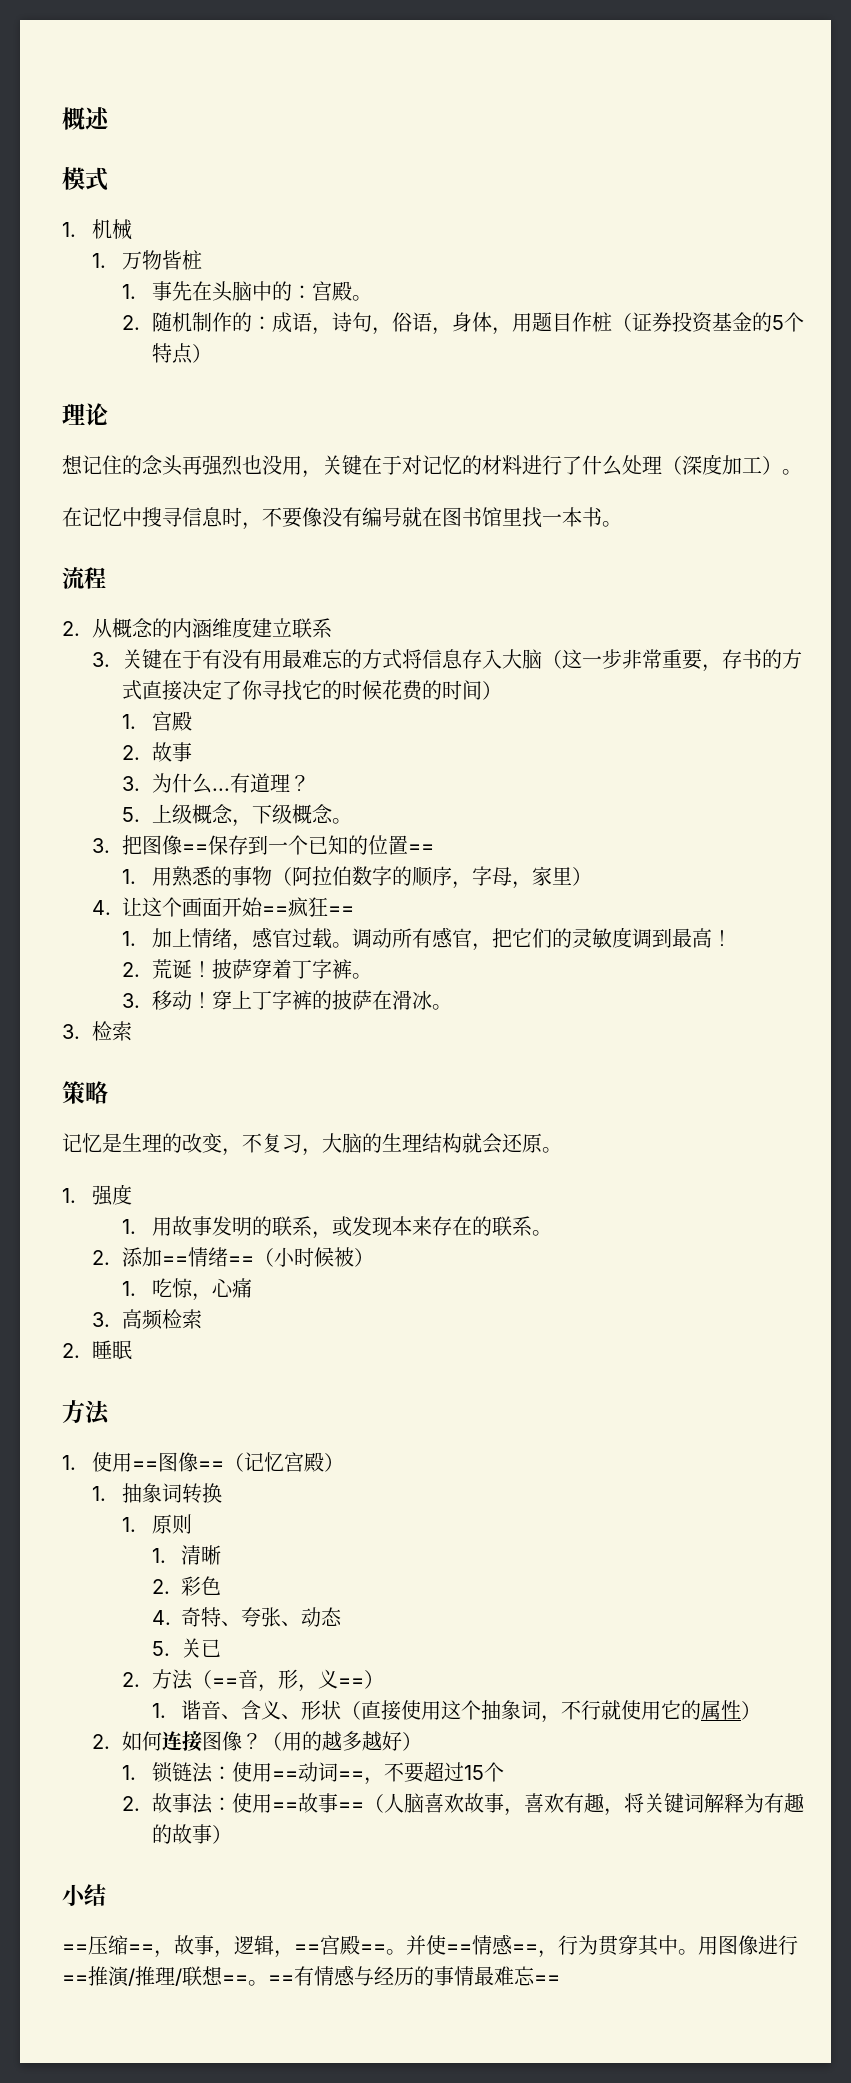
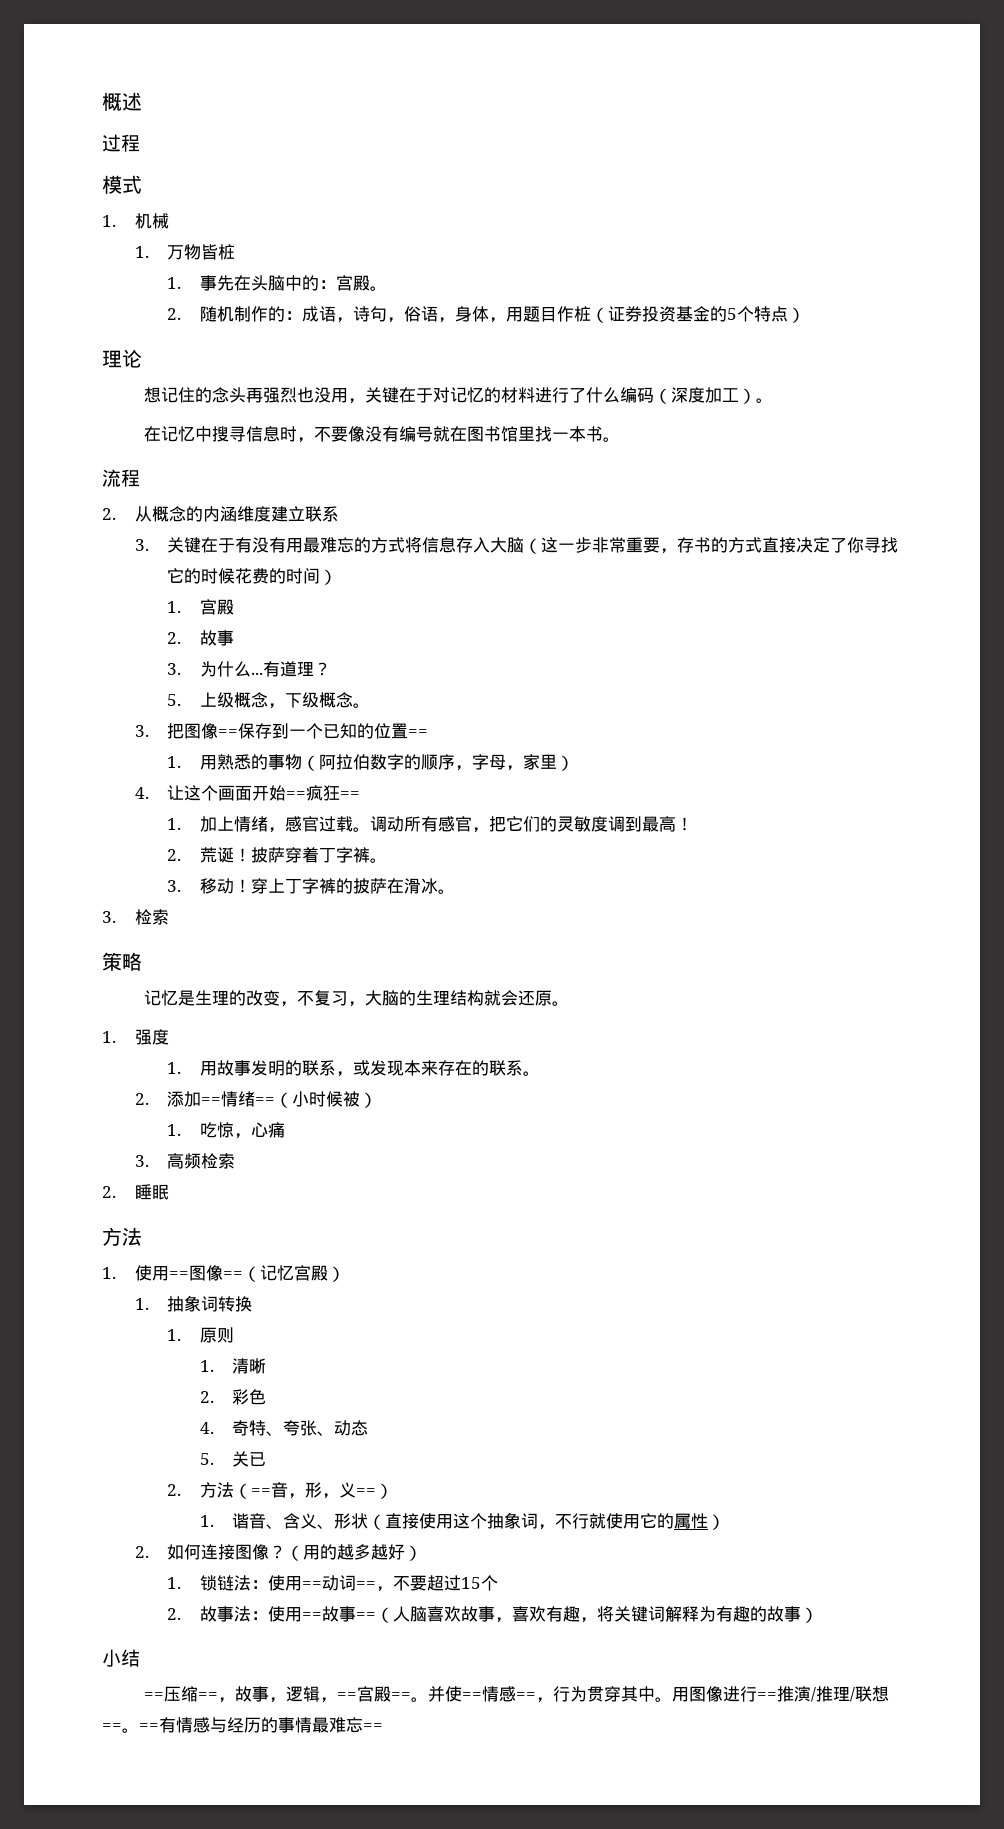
(110, 118) none -> [102,134,140,152] // 过程
[622,455,662,475] 处理 -> [619,387,654,403] 编码

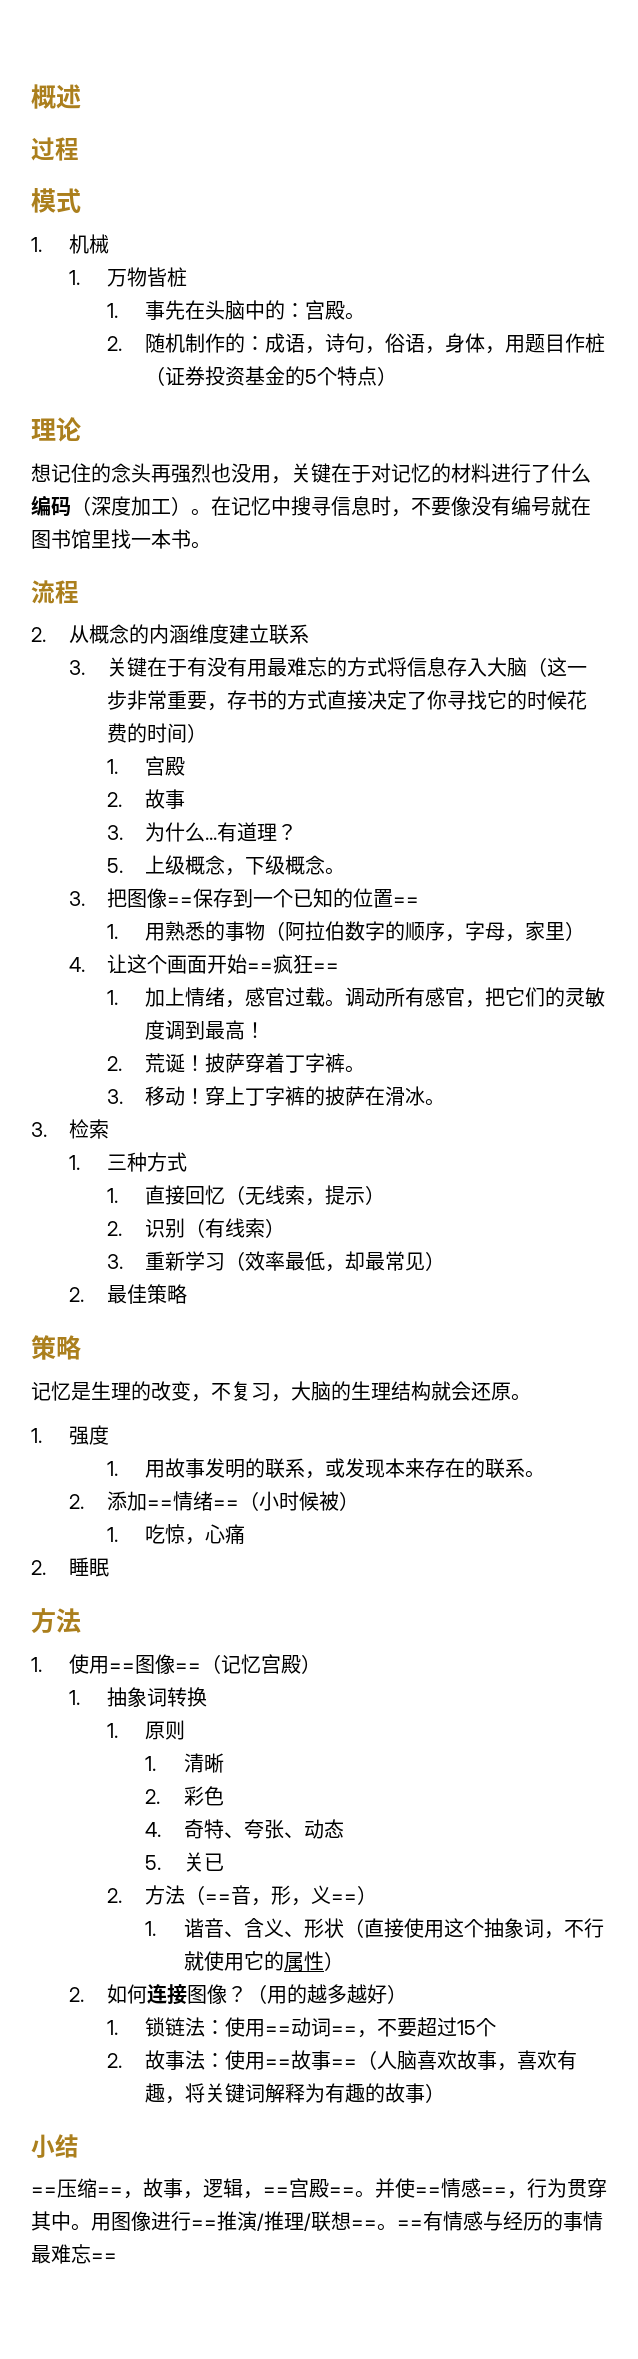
(773, 400) // -> (211, 512) none
(169, 917) none -> [69,1152,188,1172] [107,1185,386,1206] [107,1218,286,1238] [107,1251,446,1272] [69,1284,188,1304] // 1.三种方式 // 1.直接回忆（无线索，提示） // 2.识别（有线索） // 3.重新学习（效率最低，却最常见） // 2.最佳策略
[134,1153,236,1169] // 3.高频检索 -> (246, 1534) none

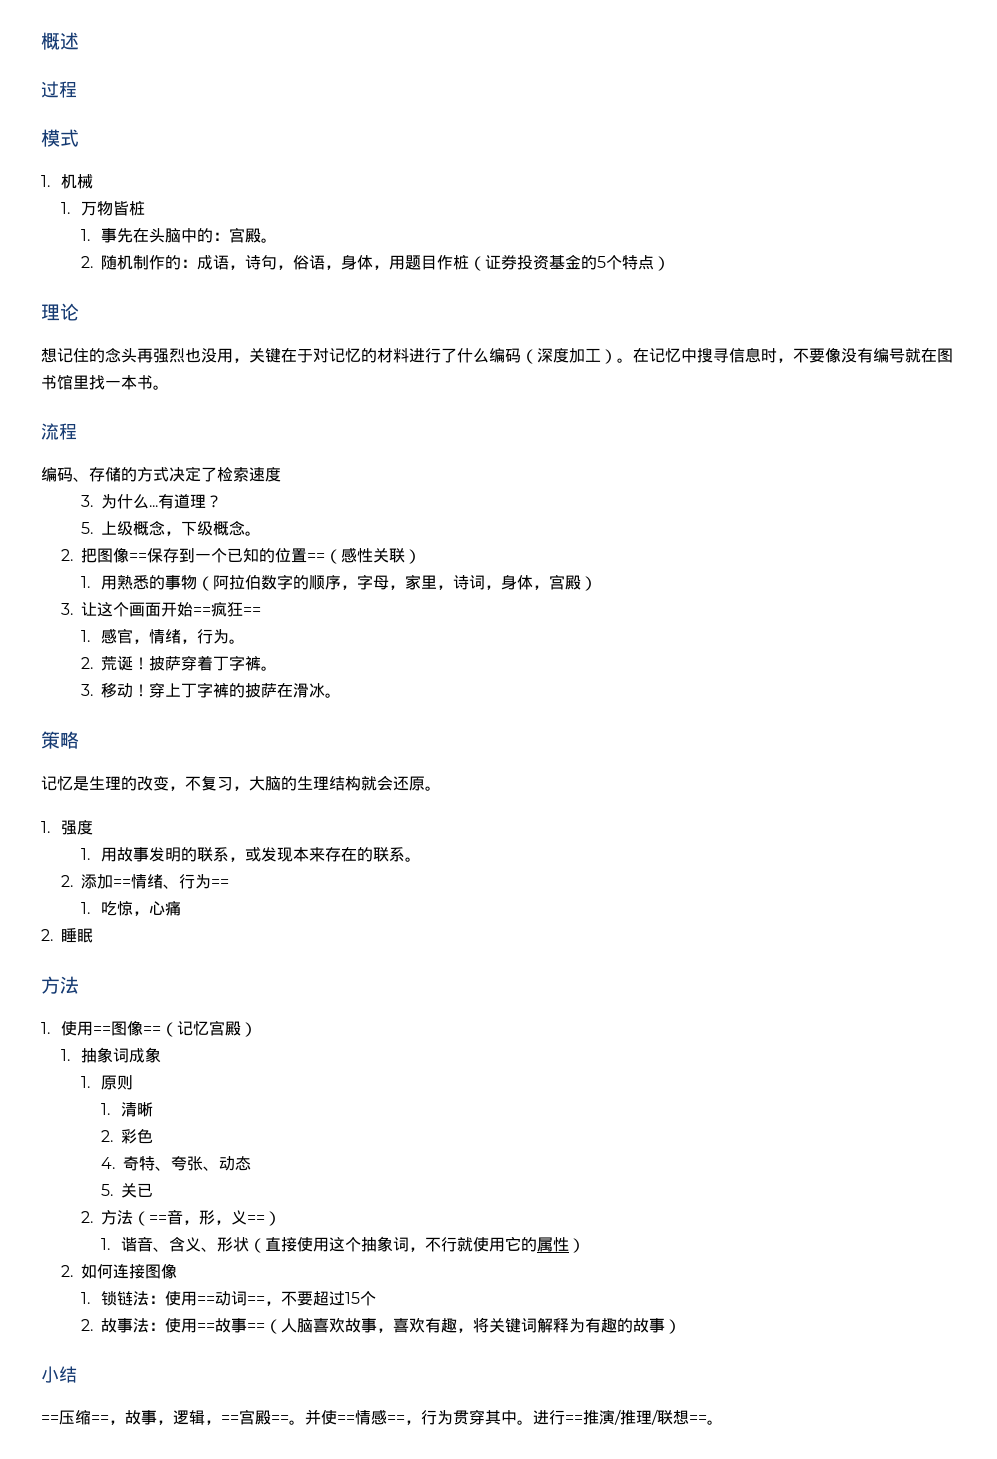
[31,624,310,645] [69,657,588,677] [107,690,588,711] [107,723,208,743] [107,756,186,776] [107,789,186,809] 2.从概念的内涵维度建立联系 // 3.关键在于有没有用最难忘的方式将信息存入大脑（这一步非常重要，存书的方式直接决定了你寻找它的时候花费的时间） // 1.宫殿 // 2.故事 -> [41,466,281,482] 编码、存储的方式决定了检索速度
[69,891,86,906] 3. -> [60,549,73,561] 2.
(420, 901) none -> [324,547,421,564] （感性关联）
[565,921,586,941] [69,957,86,972] ） // 4. -> [436,574,597,591] [60,603,73,615] ，诗词，身体，宫殿） // 3.
[145,987,606,1008] [145,1020,266,1040] 加上情绪，感官过载。调动所有感官，把它们的灵敏度调到最高！ -> [100,628,245,644] 感官，情绪，行为。
[31,1119,110,1139] [69,1152,188,1172] [107,1185,386,1206] [107,1218,286,1238] [107,1251,446,1272] [69,1284,188,1304] // 3.检索 // 1.三种方式 // 1.直接回忆（无线索，提示） // 2.识别（有线索） // 3.重新学习（效率最低，却最常见） // 2.最佳策略 -> (341, 695) none
[213,1491,360,1511] ==（小时候被） -> [162,874,229,889] 、行为==
[167,1687,208,1707] 转换 -> [128,1047,161,1063] 成象
[227,1984,408,2004] ？（用的越多越好） -> (177, 1271) none
[91,2211,151,2231] 用图像 -> (533, 1422) none
[397,2211,603,2231] [31,2244,117,2264] ==有情感与经历的事情最难忘== -> (723, 1422) none

